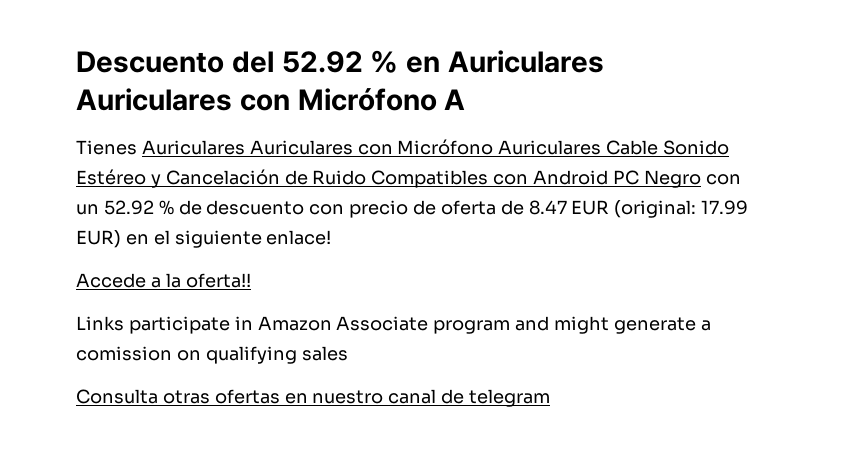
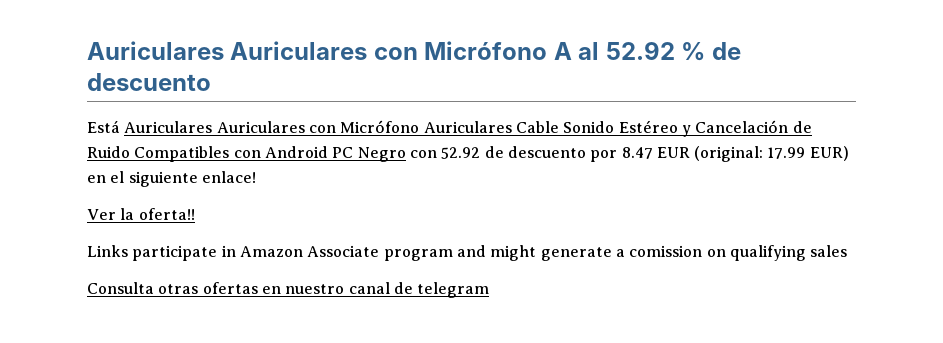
[76,50,441,73] Descuento del 52.92 % en -> (87, 50) none
[76,140,137,155] // Tienes -> [578,41,741,61] [87,73,211,91] [87,120,120,133] al 52.92 % de descuento // Está
[76,200,524,218] un 52.92 % de descuento con precio de oferta de -> [441,146,618,162] 52.92 de descuento por
[76,273,161,288] Accede a -> [87,209,116,220] Ver

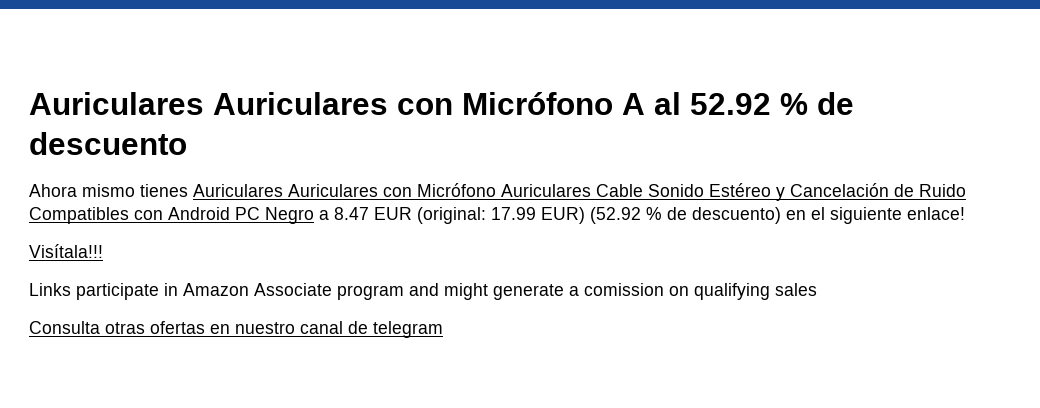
[87,120,120,133] Está -> [29,184,188,197] Ahora mismo tienes
[409,146,618,162] con 52.92 de descuento por -> [319,210,329,220] a
(849, 153) none -> [590,207,781,224] (52.92 % de descuento)
[87,208,195,220] Ver la oferta!! -> [29,244,103,258] Visítala!!!

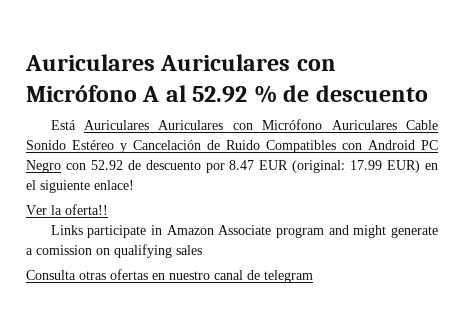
[29,184,188,197] Ahora mismo tienes -> [50,120,76,130] Está
[319,210,329,220] a -> [65,160,225,173] con 52.92 de descuento por
[590,207,781,224] (52.92 % de descuento) -> (421, 166) none
[29,244,103,258] Visítala!!! -> [26,204,108,215] Ver la oferta!!

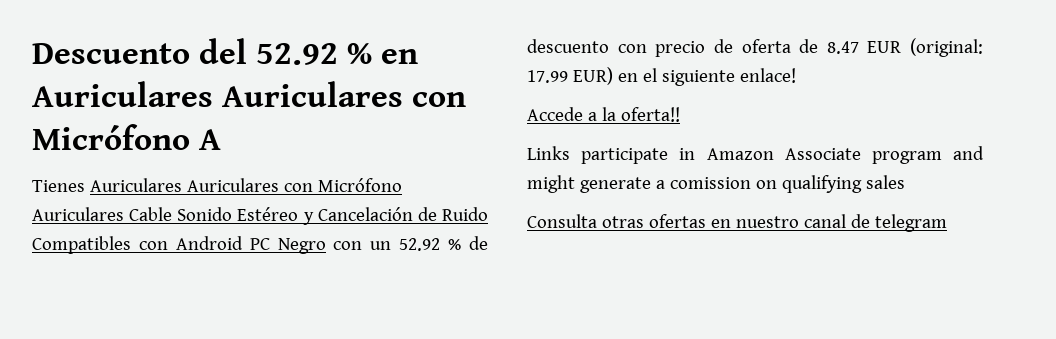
(25, 62) none -> [32,38,419,65] Descuento del 52.92 % en
[165,85,428,103] [50,120,76,130] al 52.92 % de descuento // Está -> [32,180,85,192] // Tienes
[90,160,225,173] 52.92 de descuento por -> [370,236,489,251] [527,39,819,57] un 52.92 % de descuento con precio de oferta de
[26,205,47,215] Ver -> [527,107,597,121] Accede a

